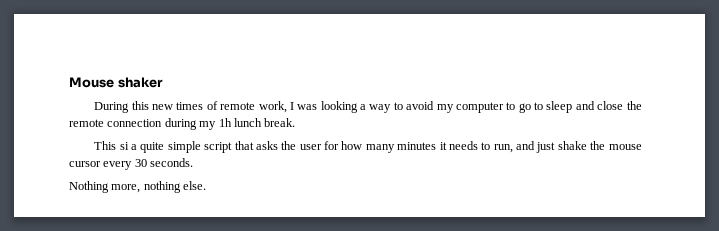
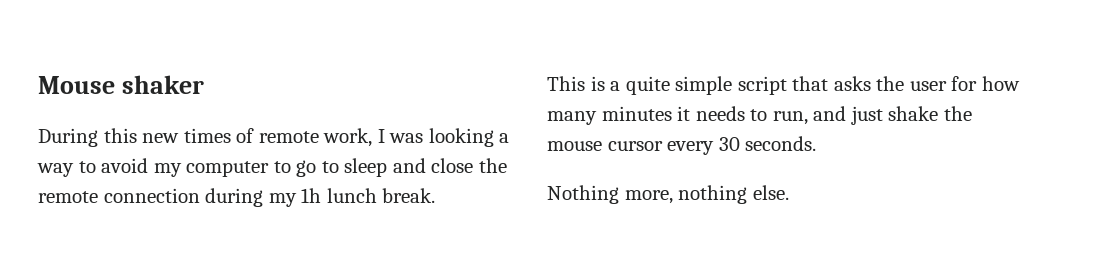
[119,142,129,150] si -> [590,76,605,91] is

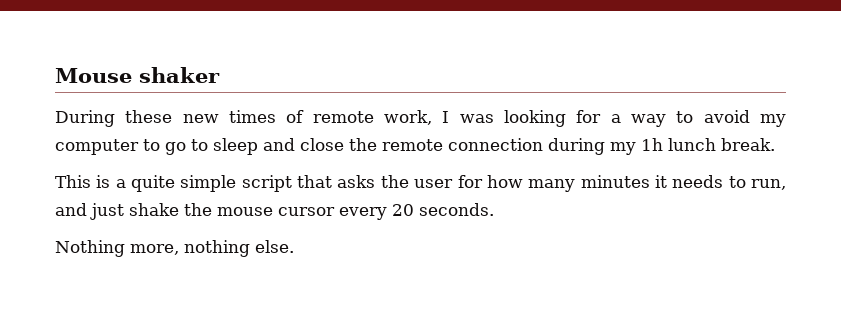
[103,128,137,143] this -> [125,110,173,123] these
(494, 137) none -> [576,110,602,123] for
[718,137,740,151] 30 -> [392,204,414,216] 20

